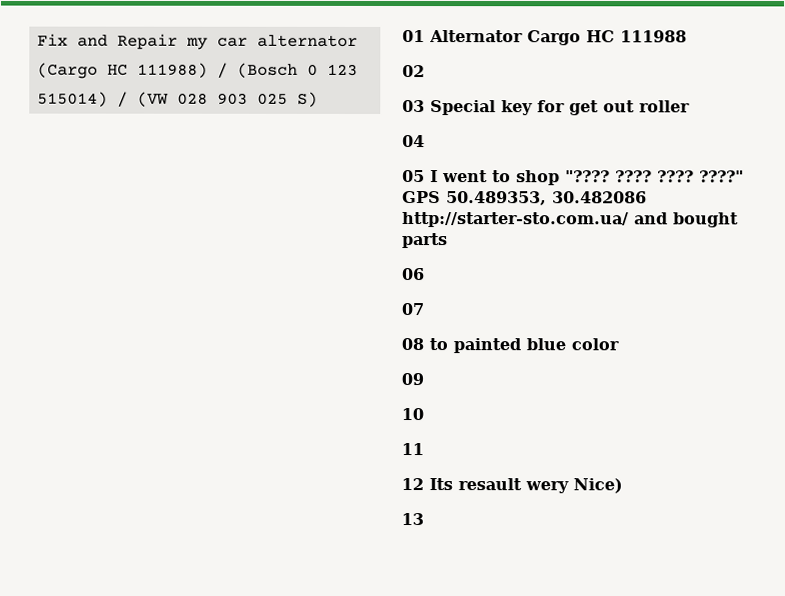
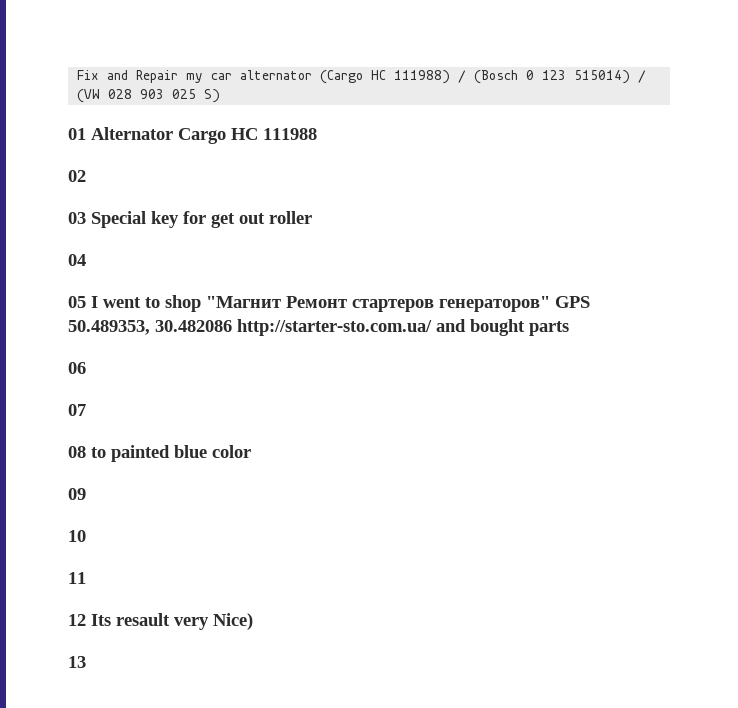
[565,170,744,183] "???? ???? ???? ????" -> [206,296,550,312] "Магнит Ремонт стартеров генераторов"
[525,481,569,494] wery -> [174,617,209,630] very

